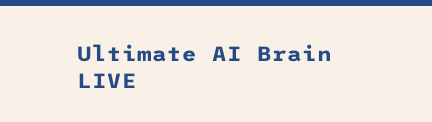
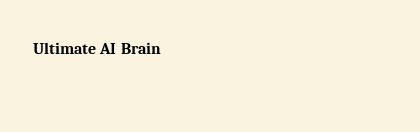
[77,73,137,88] LIVE -> (161, 48) none

